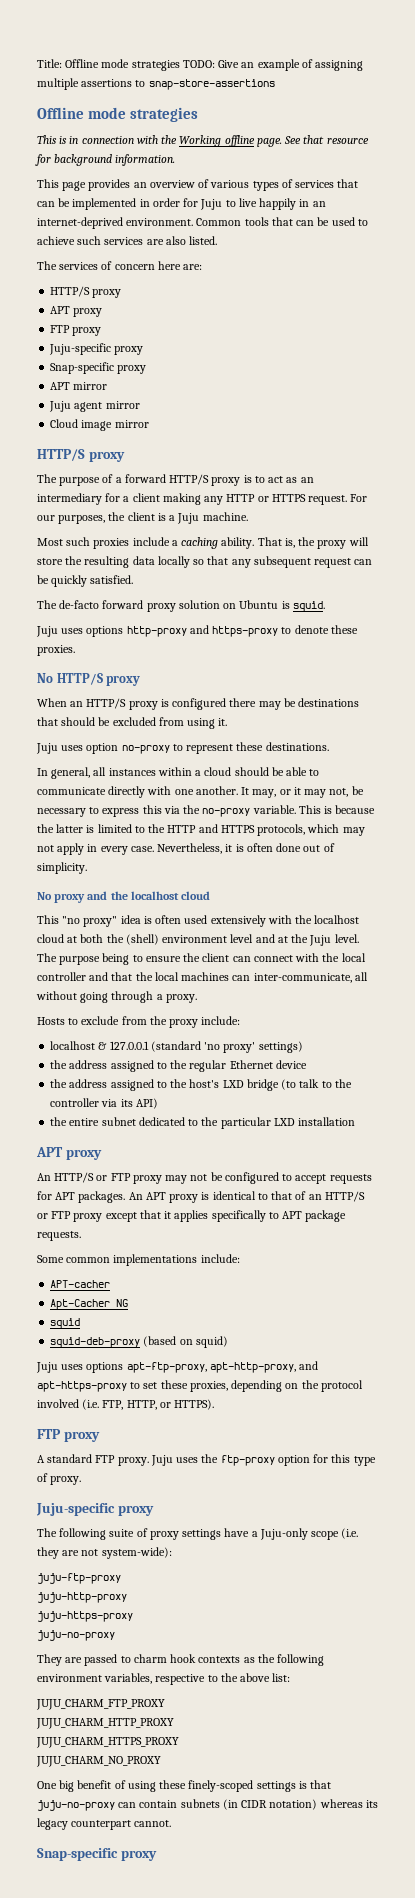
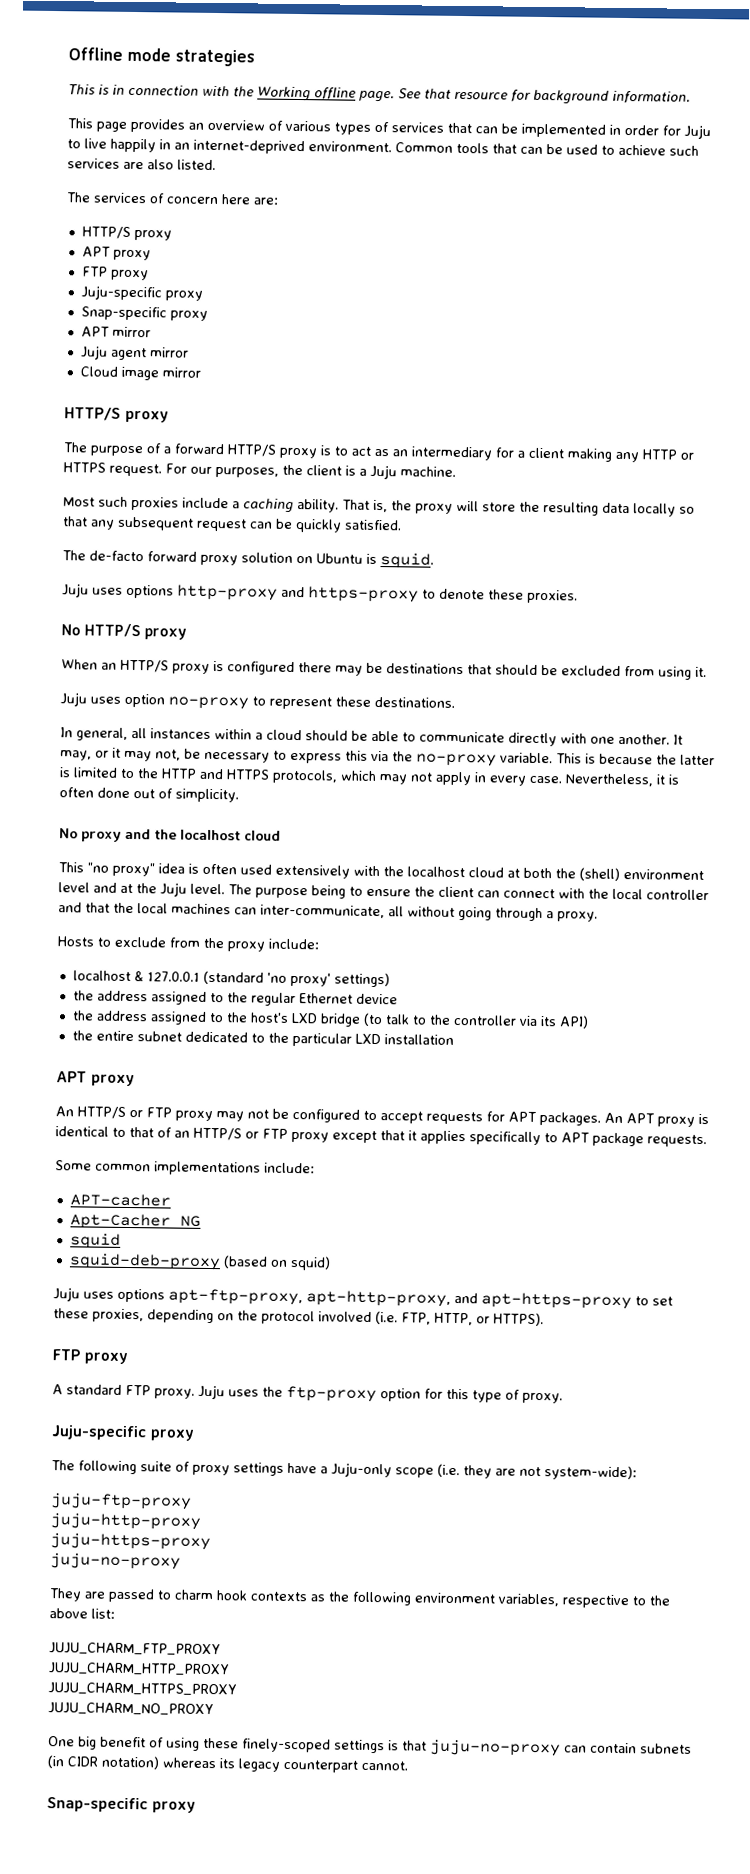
[37,59,364,71] [37,78,275,90] Title: Offline mode strategies TODO: Give an example of assigning multiple assertions to snap-store-assertions // -> (68, 54) none

